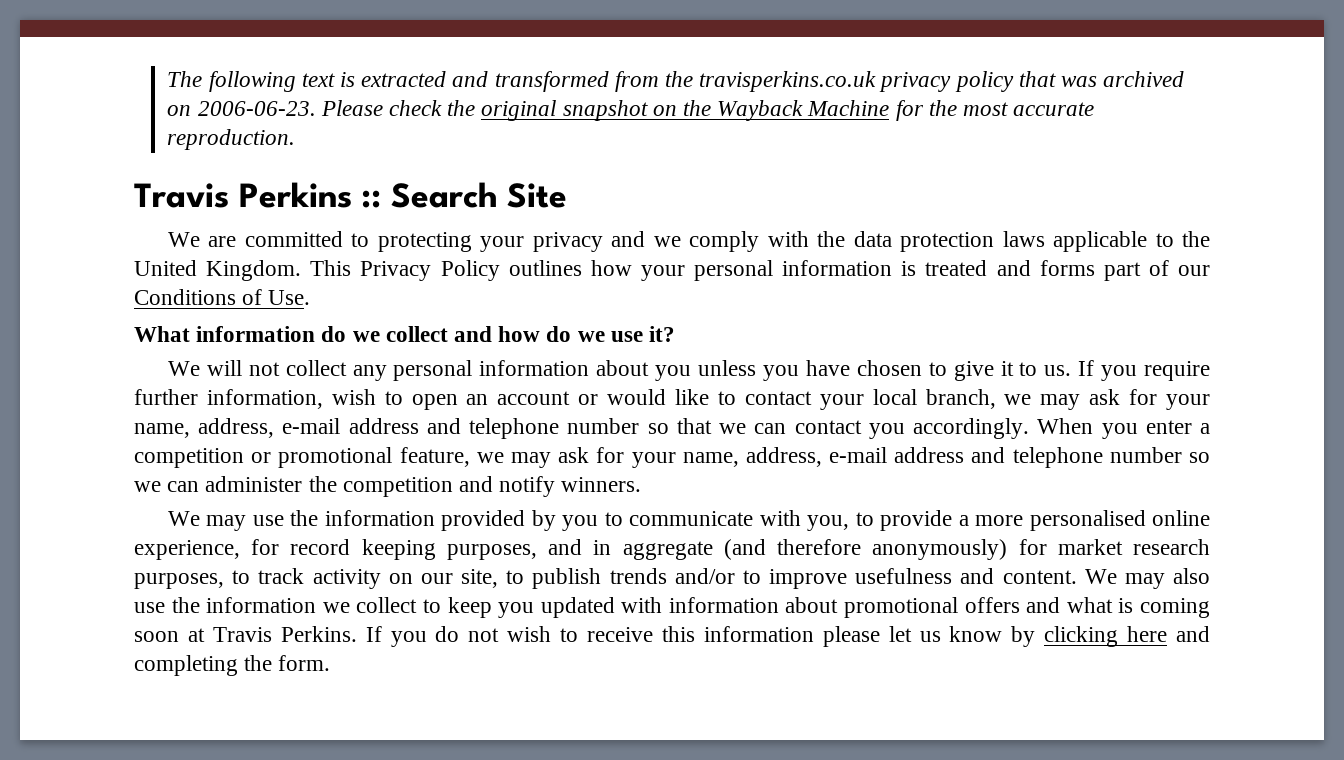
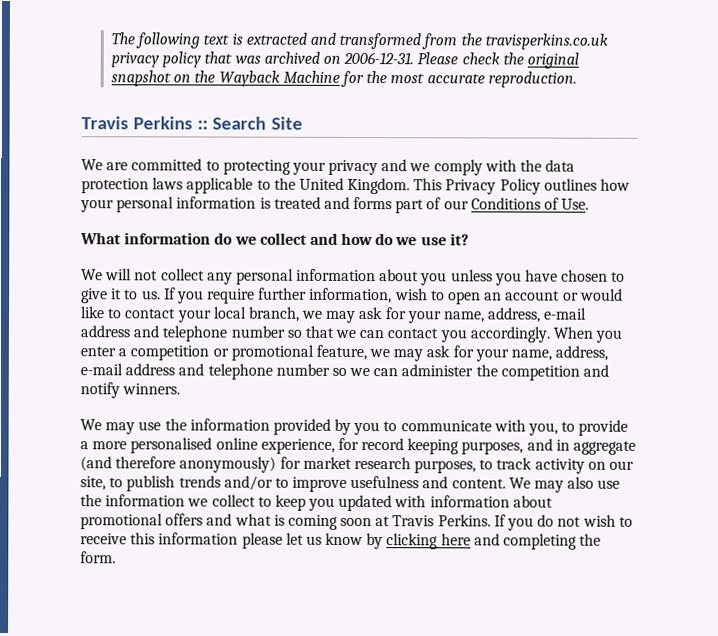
[197,101,316,116] 2006-06-23. -> [343,51,415,65] 2006-12-31.

